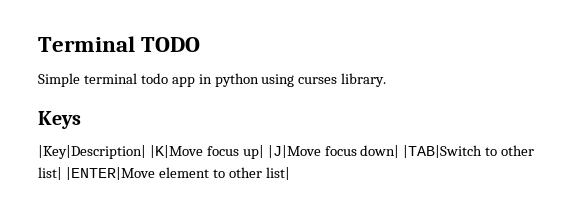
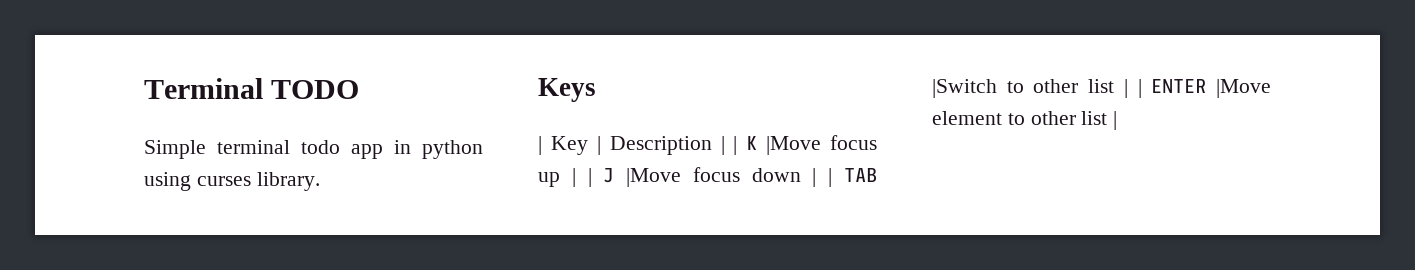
[38,145,535,159] [38,167,155,180] |Key|Description| |K|Move focus up| |J|Move focus down| |TAB|Switch to other list| |ENTER|Move -> [538,135,877,155] [538,167,877,187] [932,79,1271,98] | Key | Description | | K |Move focus up | | J |Move focus down | | TAB |Switch to other list | | ENTER |Move
[265,167,290,180] list| -> [1081,111,1118,130] list |

